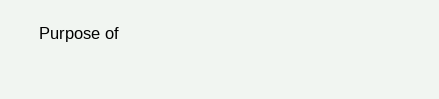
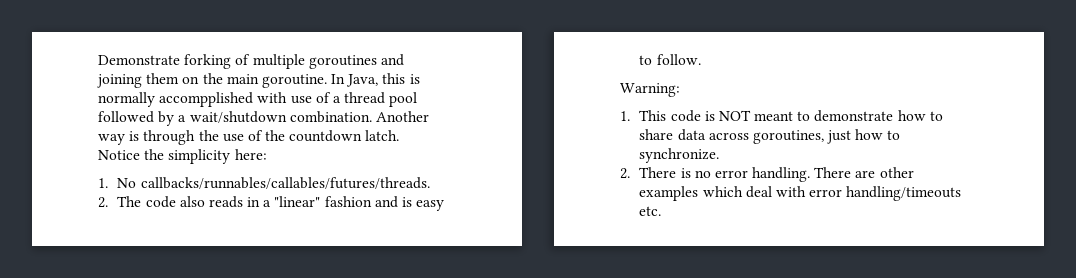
[39,27,119,42] Purpose of -> [98,54,404,69] [97,73,420,88] [98,92,418,107] [98,111,429,126] [98,130,400,145] [98,149,267,164] [98,177,430,189] [98,196,445,211] [639,54,701,65] [620,83,680,97] [620,110,943,122] [639,129,901,144] [639,148,720,163] [620,167,914,182] [639,186,962,201] [639,206,662,216] Demonstrate forking of multiple goroutines and joining them on the main goroutine. In Java, this is normally accompplished with use of a thread pool followed by a wait/shutdown combination. Another way is through the use of the countdown latch. Notice the simplicity here: // 1. No callbacks/runnables/callables/futures/threads. // 2. The code also reads in a "linear" fashion and is easy to follow. // Warning: // 1. This code is NOT meant to demonstrate how to share data across goroutines, just how to synchronize. // 2. There is no error handling. There are other examples which deal with error handling/timeouts etc.

